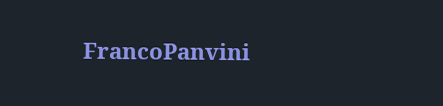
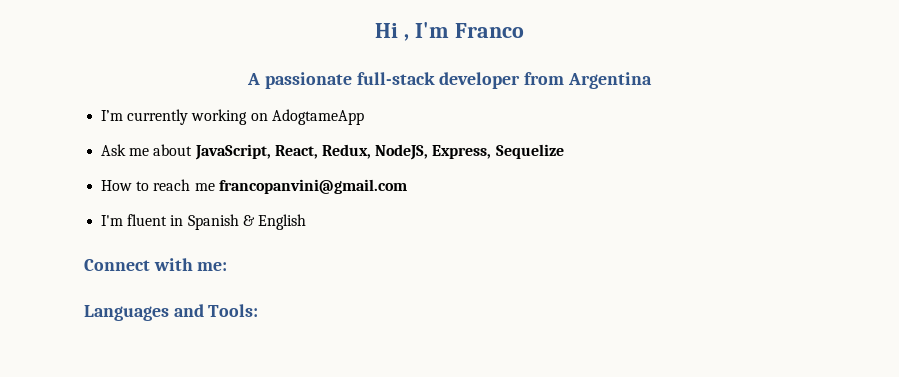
[82,41,251,61] FrancoPanvini -> [375,22,524,41] [247,72,652,89] [101,109,364,125] [101,144,564,160] [101,179,407,194] [101,214,306,230] [84,258,228,271] [84,304,259,321] Hi , I'm Franco // A passionate full-stack developer from Argentina // I’m currently working on AdogtameApp // Ask me about JavaScript, React, Redux, NodeJS, Express, Sequelize // How to reach me francopanvini@gmail.com // I'm fluent in Spanish & English // Connect with me: // Languages and Tools:

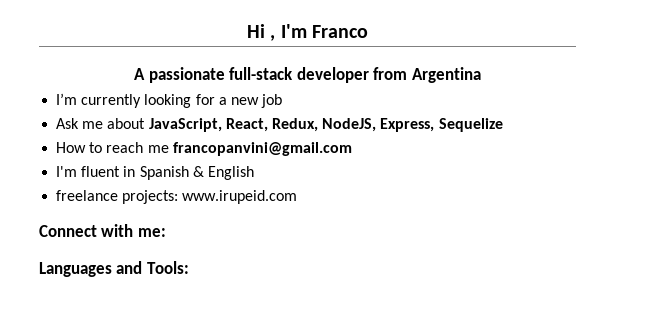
[191,109,364,125] working on AdogtameApp -> [144,94,283,108] looking for a new job
(306, 222) none -> [56,190,298,204] // freelance projects: www.irupeid.com

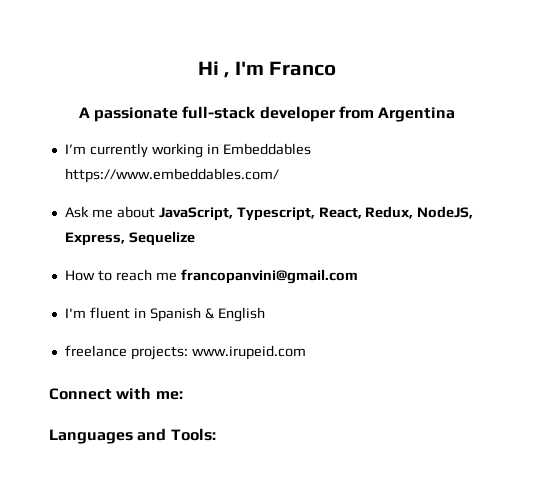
[144,94,283,108] looking for a new job -> [151,143,311,158] [64,168,279,183] working in Embeddables https://www.embeddables.com/
(222, 125) none -> [236,207,315,221] Typescript,

